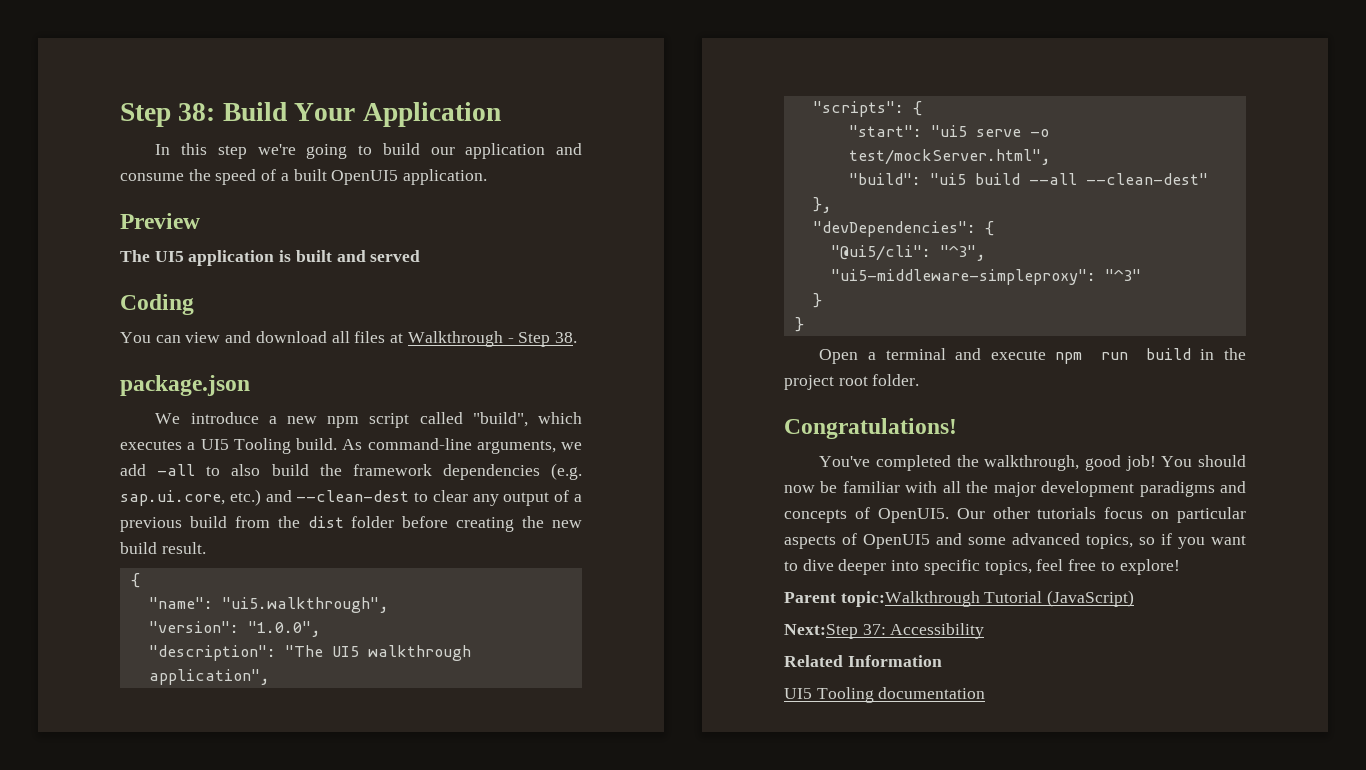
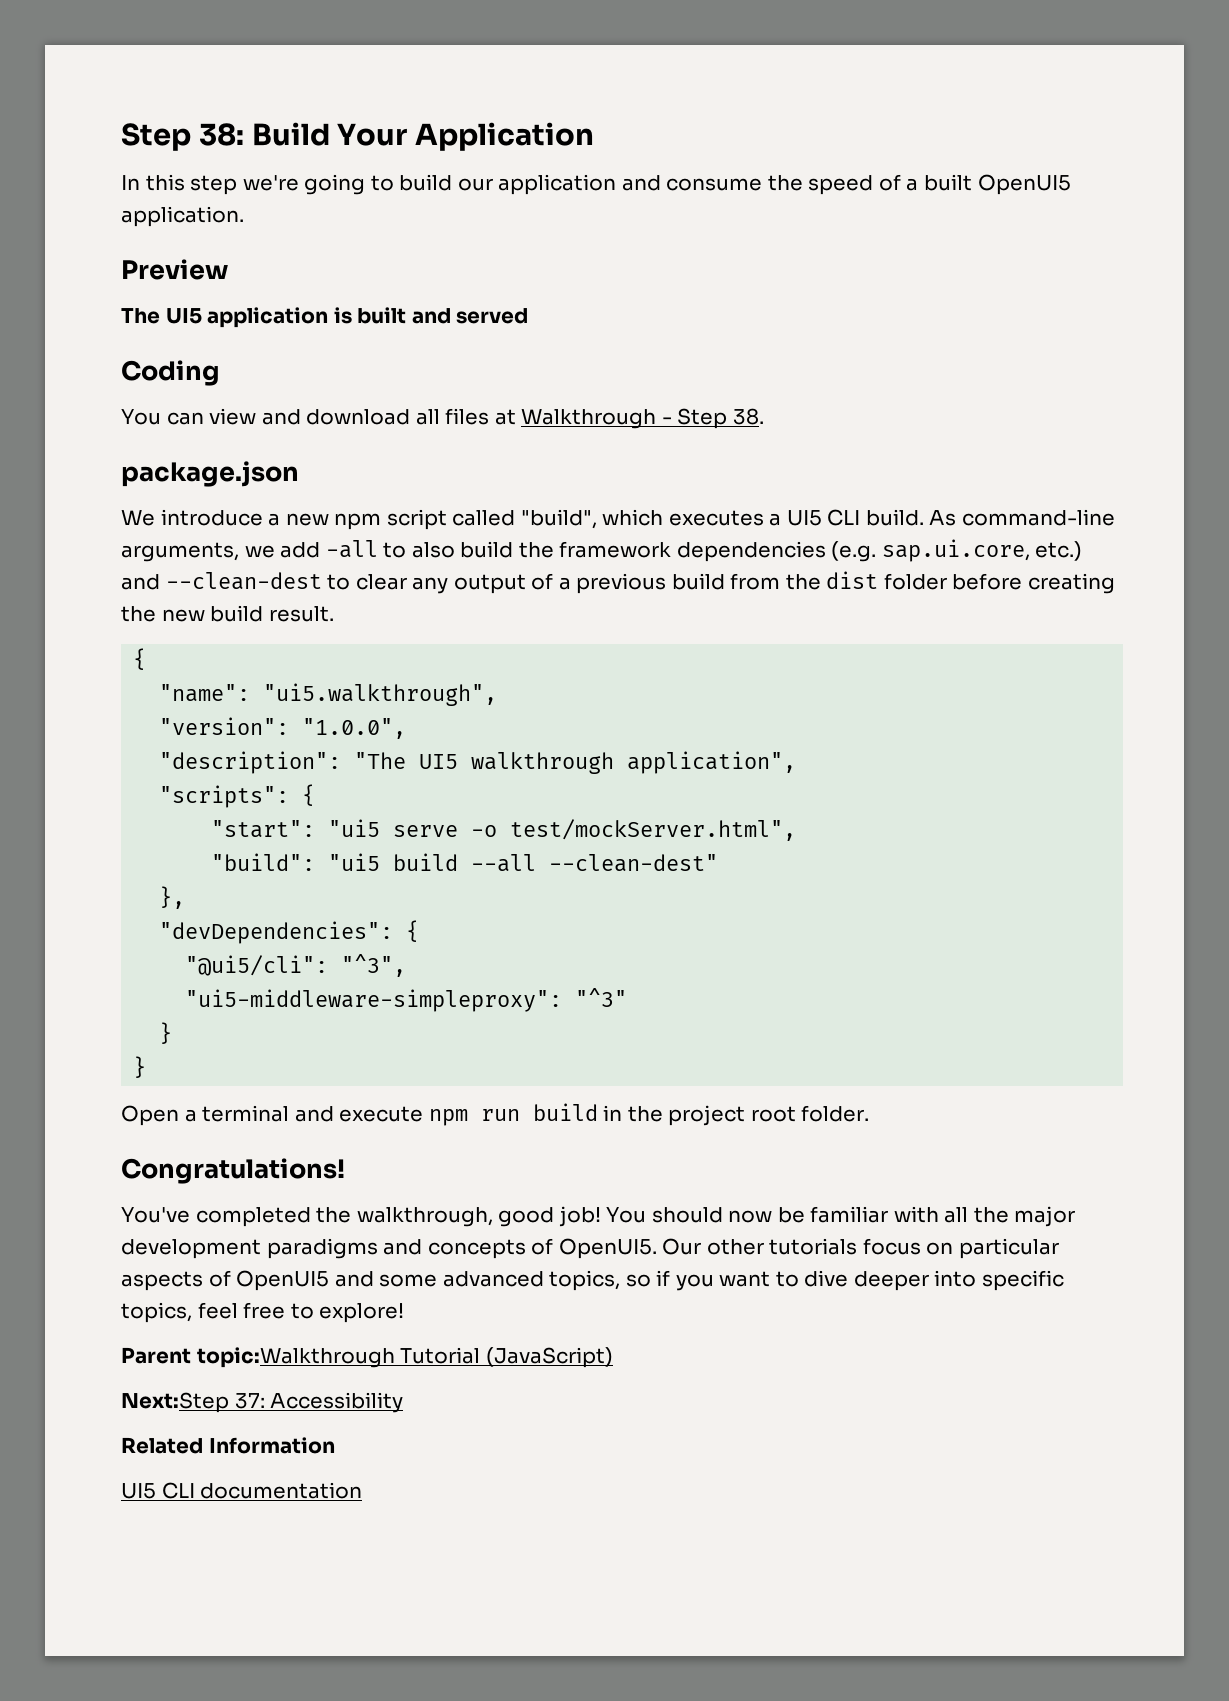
[233,438,291,454] Tooling -> [827,509,861,526] CLI
[816,687,874,703] Tooling -> [161,1482,195,1499] CLI

